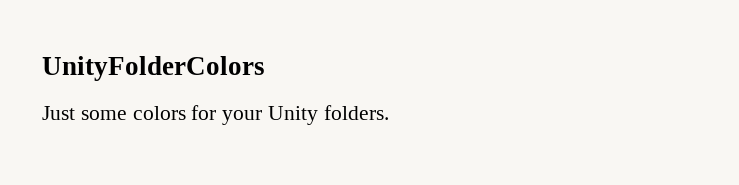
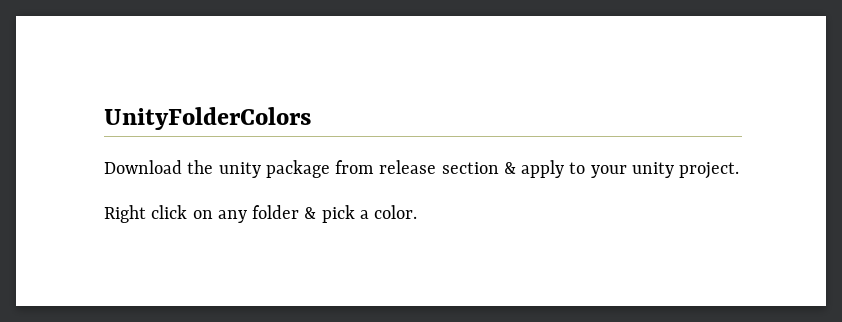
[42,105,389,125] Just some colors for your Unity folders. -> [104,160,740,179] [104,205,418,223] Download the unity package from release section & apply to your unity project. // Right click on any folder & pick a color.

